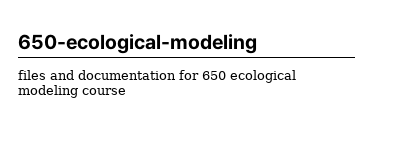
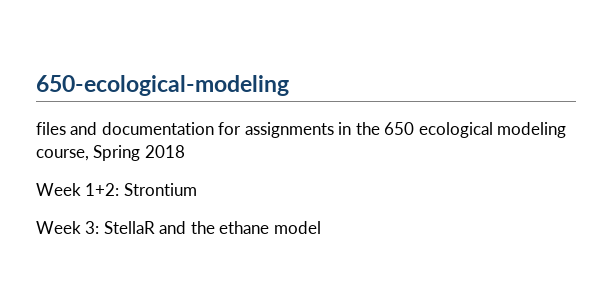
[202,70,296,83] [18,85,126,98] 650 ecological modeling course -> [244,122,567,138] [36,145,185,161] [36,183,197,196] [36,221,321,234] assignments in the 650 ecological modeling course, Spring 2018 // Week 1+2: Strontium // Week 3: StellaR and the ethane model

